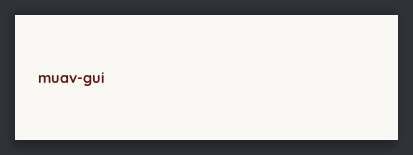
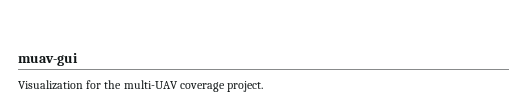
(104, 79) none -> [18,80,264,92] // Visualization for the multi-UAV coverage project.

